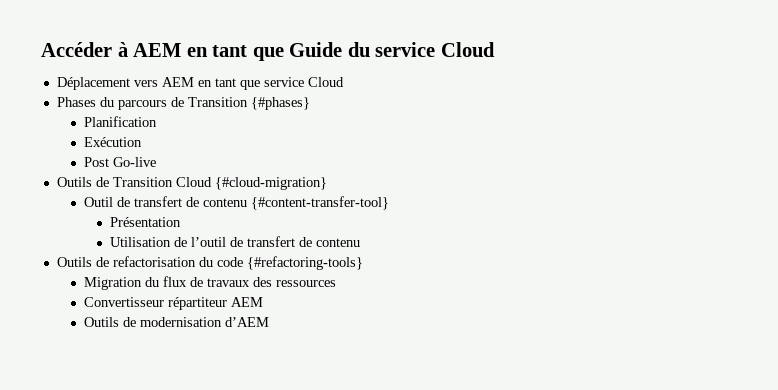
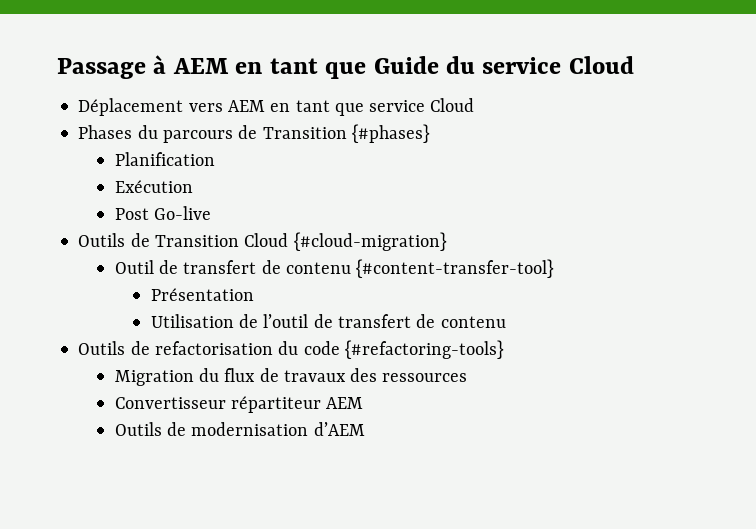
[41,42,112,57] Accéder -> [57,58,146,79] Passage

